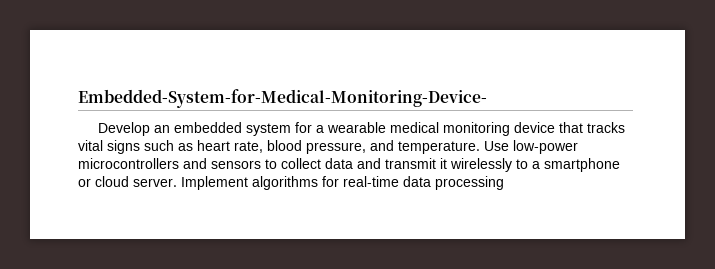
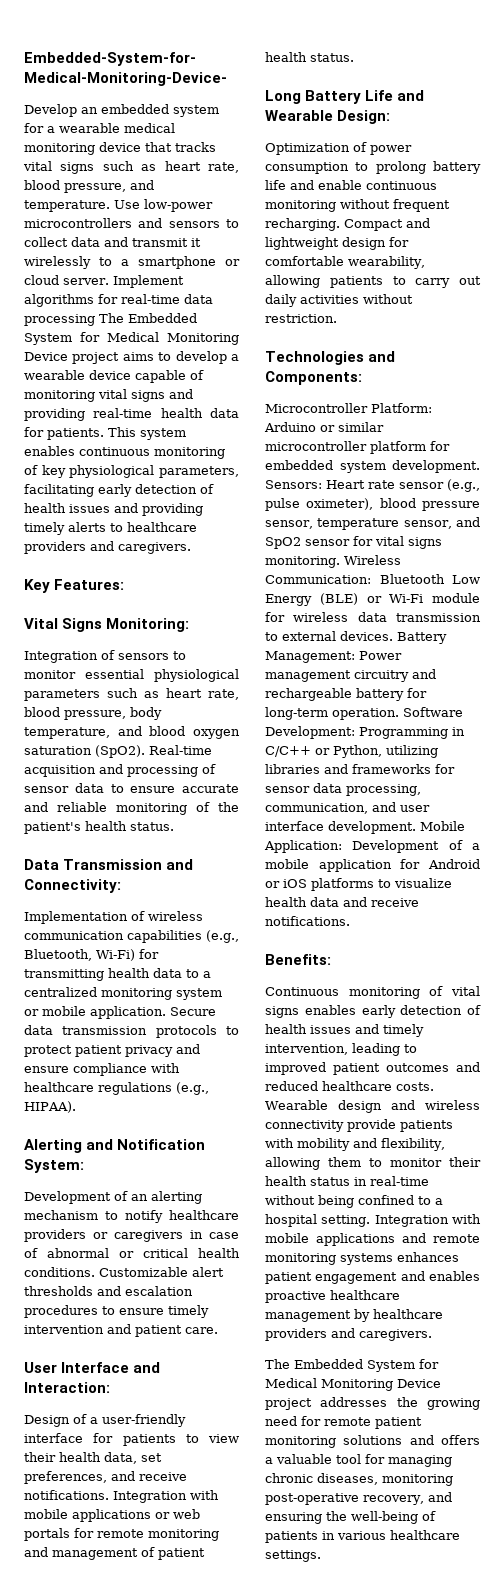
(504, 183) none -> [99,313,197,323] [24,332,239,345] [24,351,240,364] [24,370,204,383] [24,389,193,402] [24,408,239,421] [24,427,186,440] [24,446,225,459] [24,465,239,478] [24,484,214,497] [24,503,203,516] [24,522,197,535] [24,541,191,554] [24,579,125,593] [24,618,190,632] [24,650,186,663] [24,669,239,682] [24,688,239,701] [24,707,162,720] [24,726,240,739] [24,745,212,758] [24,764,216,777] [24,783,239,793] [24,802,239,815] [24,821,174,834] [24,859,194,870] [24,879,121,893] [24,911,203,924] [24,930,239,943] [24,949,159,961] [24,968,211,981] [24,987,222,1000] [24,1006,216,1019] [24,1025,239,1038] [24,1044,200,1057] [24,1063,180,1076] [24,1082,209,1095] [24,1101,76,1113] [24,1139,206,1153] [24,1159,84,1173] [24,1191,202,1204] [24,1210,239,1223] [24,1229,239,1242] [24,1248,240,1258] [24,1267,224,1277] [24,1286,193,1296] [24,1305,209,1318] [24,1324,218,1337] [24,1362,161,1373] [24,1382,110,1393] [24,1414,186,1427] [24,1433,239,1446] [24,1452,162,1464] [24,1471,187,1484] [24,1490,219,1503] [24,1509,200,1522] [24,1528,219,1541] [24,1547,205,1560] [265,52,354,62] [265,90,425,104] [265,110,391,124] [265,142,412,155] [265,161,481,174] [265,180,437,190] [265,199,450,212] [265,218,430,231] [265,237,409,250] [265,256,425,269] [265,275,481,288] [265,294,413,307] [265,314,337,323] [265,351,396,365] [265,371,362,385] [265,403,432,413] [264,422,384,432] [265,441,450,454] [265,460,480,473] [265,479,480,492] [265,498,480,511] [265,517,480,530] [265,536,442,549] [265,555,401,568] [265,574,480,584] [265,593,480,606] [265,612,481,622] [265,631,447,644] [265,651,402,663] [265,669,436,682] [265,688,427,701] [265,707,463,720] [265,726,465,739] [265,745,438,758] [265,764,455,774] [265,783,421,796] [265,802,430,814] [265,821,465,834] [264,840,480,853] [265,859,480,872] [265,878,452,891] [265,897,419,907] [265,916,350,926] [265,954,331,965] [265,986,480,999] [265,1005,481,1018] [265,1024,424,1037] [265,1043,417,1056] [265,1062,480,1075] [265,1081,434,1091] [265,1100,480,1113] [265,1119,453,1132] [265,1138,445,1151] [265,1157,481,1170] [265,1176,429,1186] [265,1195,443,1208] [265,1214,481,1227] [265,1233,480,1246] [265,1252,459,1265] [265,1271,480,1284] [265,1290,400,1303] [265,1309,443,1322] [265,1328,432,1341] [265,1359,439,1372] [265,1378,441,1391] [265,1397,480,1410] [265,1416,422,1429] [265,1435,480,1448] [265,1454,452,1467] [265,1473,453,1486] [265,1492,452,1505] [265,1511,436,1524] [265,1530,460,1543] [265,1550,321,1562] The Embedded System for Medical Monitoring Device project aims to develop a wearable device capable of monitoring vital signs and providing real-time health data for patients. This system enables continuous monitoring of key physiological parameters, facilitating early detection of health issues and providing timely alerts to healthcare providers and caregivers. // Key Features: // Vital Signs Monitoring: // Integration of sensors to monitor essential physiological parameters such as heart rate, blood pressure, body temperature, and blood oxygen saturation (SpO2). Real-time acquisition and processing of sensor data to ensure accurate and reliable monitoring of the patient's health status. // Data Transmission and Connectivity: // Implementation of wireless communication capabilities (e.g., Bluetooth, Wi-Fi) for transmitting health data to a centralized monitoring system or mobile application. Secure data transmission protocols to protect patient privacy and ensure compliance with healthcare regulations (e.g., HIPAA). // Alerting and Notification System: // Development of an alerting mechanism to notify healthcare providers or caregivers in case of abnormal or critical health conditions. Customizable alert thresholds and escalation procedures to ensure timely intervention and patient care. // User Interface and Interaction: // Design of a user-friendly interface for patients to view their health data, set preferences, and receive notifications. Integration with mobile applications or web portals for remote monitoring and management of patient health status. // Long Battery Life and Wearable Design: // Optimization of power consumption to prolong battery life and enable continuous monitoring without frequent recharging. Compact and lightweight design for comfortable wearability, allowing patients to carry out daily activities without restriction. // Technologies and Components: // Microcontroller Platform: Arduino or similar microcontroller platform for embedded system development. Sensors: Heart rate sensor (e.g., pulse oximeter), blood pressure sensor, temperature sensor, and SpO2 sensor for vital signs monitoring. Wireless Communication: Bluetooth Low Energy (BLE) or Wi-Fi module for wireless data transmission to external devices. Battery Management: Power management circuitry and rechargeable battery for long-term operation. Software Development: Programming in C/C++ or Python, utilizing libraries and frameworks for sensor data processing, communication, and user interface development. Mobile Application: Development of a mobile application for Android or iOS platforms to visualize health data and receive notifications. // Benefits: // Continuous monitoring of vital signs enables early detection of health issues and timely intervention, leading to improved patient outcomes and reduced healthcare costs. Wearable design and wireless connectivity provide patients with mobility and flexibility, allowing them to monitor their health status in real-time without being confined to a hospital setting. Integration with mobile applications and remote monitoring systems enhances patient engagement and enables proactive healthcare management by healthcare providers and caregivers. // The Embedded System for Medical Monitoring Device project addresses the growing need for remote patient monitoring solutions and offers a valuable tool for managing chronic diseases, monitoring post-operative recovery, and ensuring the well-being of patients in various healthcare settings.

